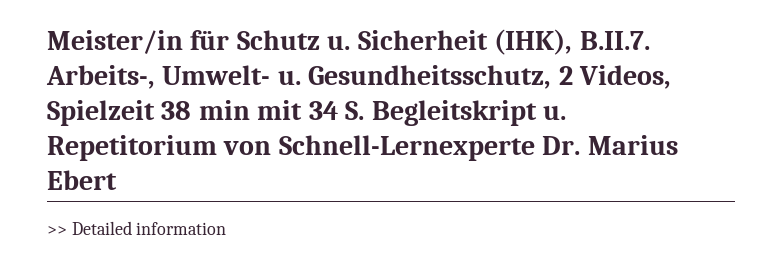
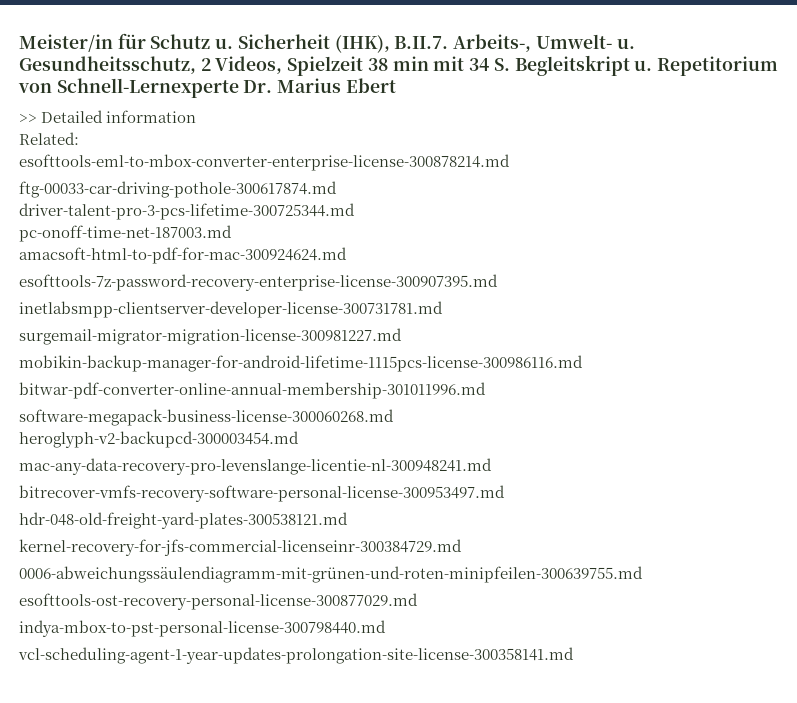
(227, 228) none -> [19,132,79,145] [19,154,510,171] [19,181,337,198] [19,203,355,220] [19,225,232,242] [19,247,347,264] [19,274,498,291] [19,301,443,318] [19,328,402,345] [19,355,583,372] [19,382,486,399] [19,409,394,426] [19,431,299,448] [19,458,492,475] [19,485,505,502] [19,512,348,529] [19,539,462,556] [19,566,643,583] [19,593,418,610] [19,620,386,637] [18,647,574,664] // Related: // esofttools-eml-to-mbox-converter-enterprise-license-300878214.md // ftg-00033-car-driving-pothole-300617874.md // driver-talent-pro-3-pcs-lifetime-300725344.md // pc-onoff-time-net-187003.md // amacsoft-html-to-pdf-for-mac-300924624.md // esofttools-7z-password-recovery-enterprise-license-300907395.md // inetlabsmpp-clientserver-developer-license-300731781.md // surgemail-migrator-migration-license-300981227.md // mobikin-backup-manager-for-android-lifetime-1115pcs-license-300986116.md // bitwar-pdf-converter-online-annual-membership-301011996.md // software-megapack-business-license-300060268.md // heroglyph-v2-backupcd-300003454.md // mac-any-data-recovery-pro-levenslange-licentie-nl-300948241.md // bitrecover-vmfs-recovery-software-personal-license-300953497.md // hdr-048-old-freight-yard-plates-300538121.md // kernel-recovery-for-jfs-commercial-licenseinr-300384729.md // 0006-abweichungssäulendiagramm-mit-grünen-und-roten-minipfeilen-300639755.md // esofttools-ost-recovery-personal-license-300877029.md // indya-mbox-to-pst-personal-license-300798440.md // vcl-scheduling-agent-1-year-updates-prolongation-site-license-300358141.md

